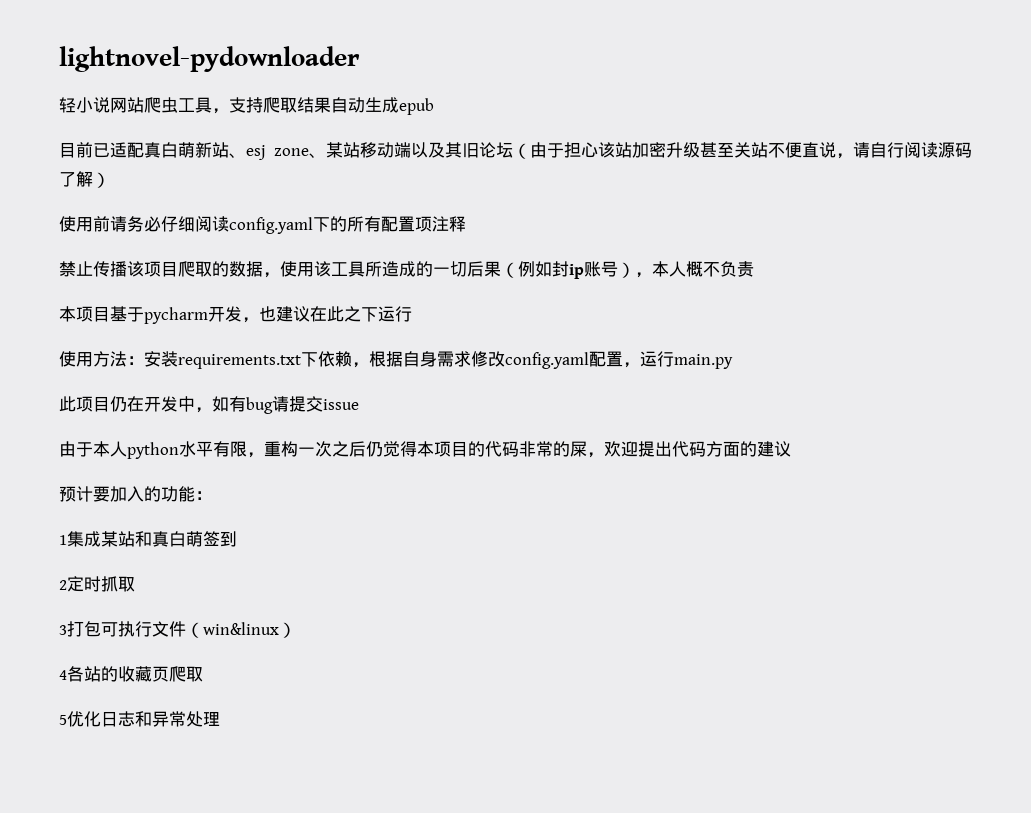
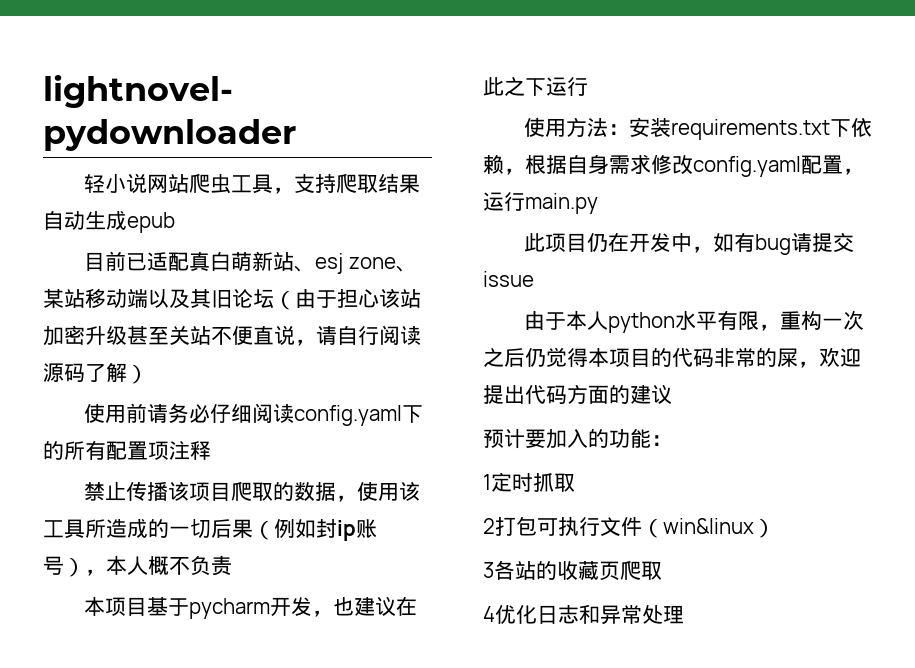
[67,531,237,547] [59,580,67,590] 集成某站和真白萌签到 // 2 -> (491, 482) none
[59,625,67,635] 3 -> [483,518,495,534] 2
[59,670,67,680] 4 -> [483,562,494,578] 3
[59,715,67,725] 5 -> [483,606,495,622] 4

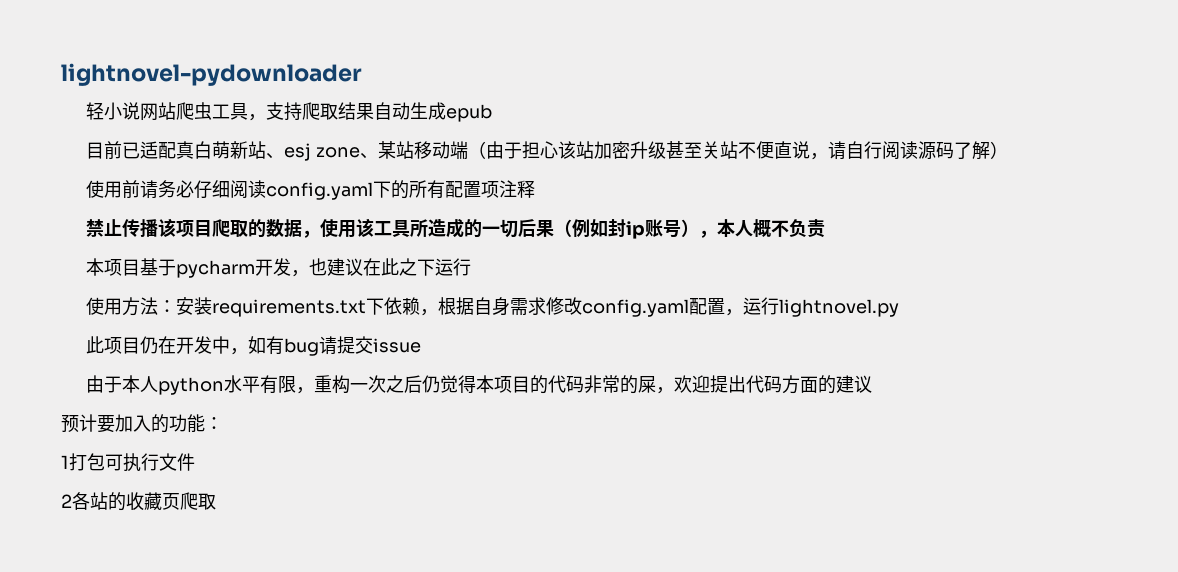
[148,289,274,309] 以及其旧论坛 -> (468, 150) none
[525,193,598,214] main.py -> [778,299,899,317] lightnovel.py
[491,472,575,492] [483,518,495,534] 定时抓取 // 2 -> (69, 462) none
[642,518,775,538] [483,562,494,578] （win&linux） // 3 -> [61,494,72,508] // 2
[483,604,684,625] // 4优化日志和异常处理 -> (216, 501) none

